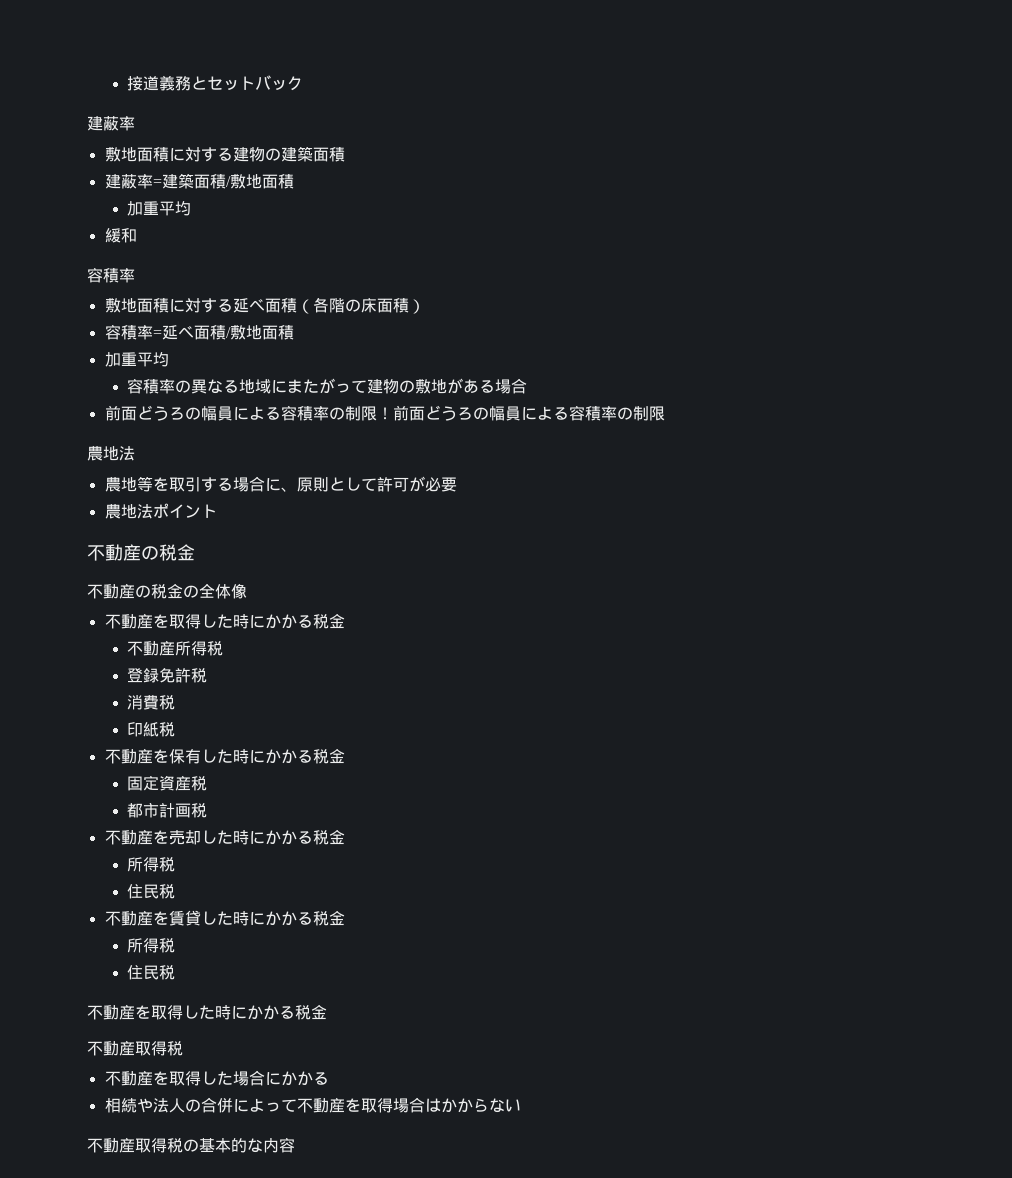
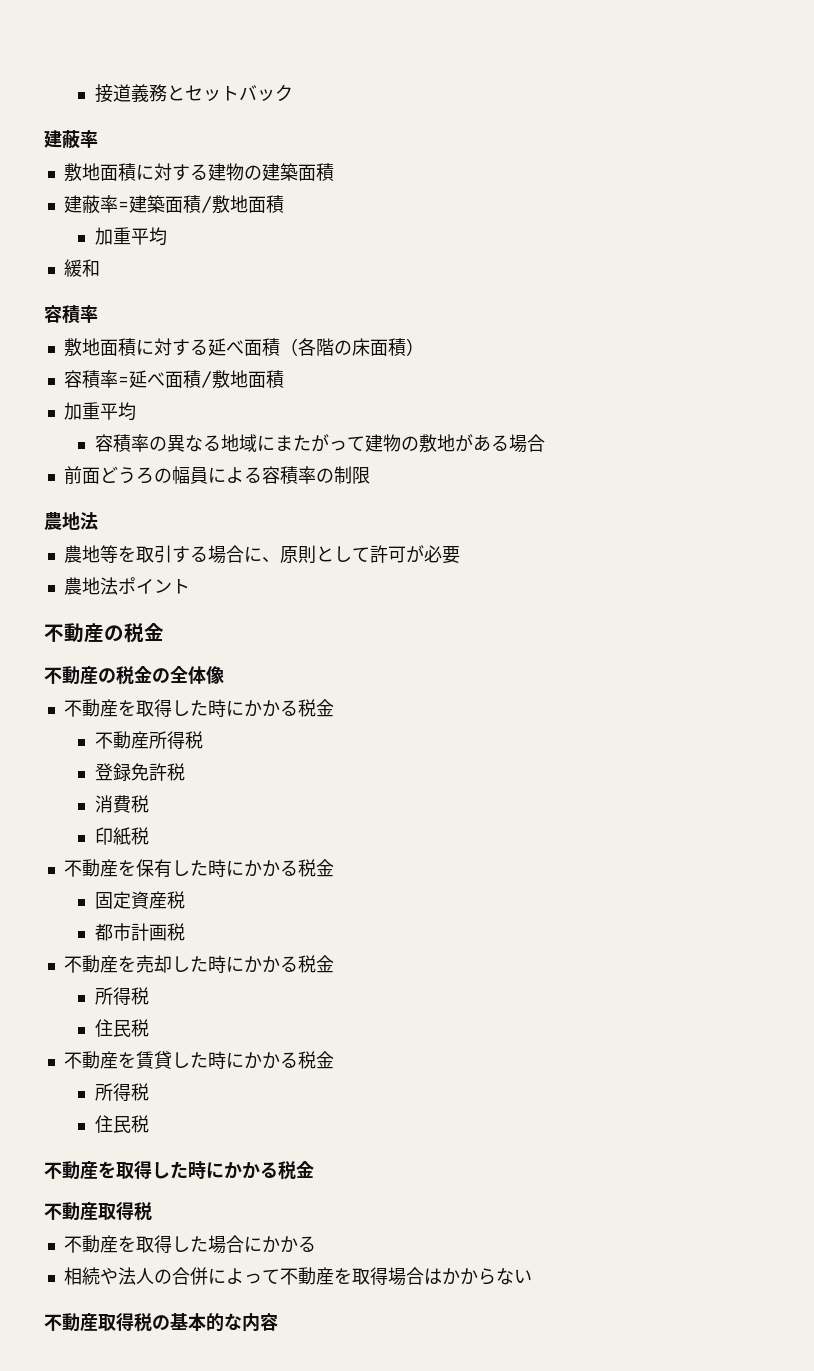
[376,405,665,421] ！前面どうろの幅員による容積率の制限 -> (370, 475) none

